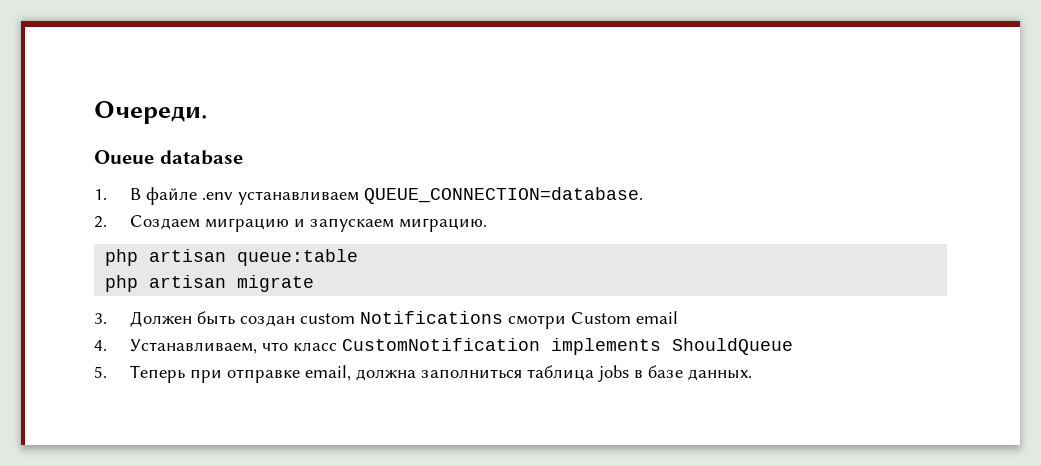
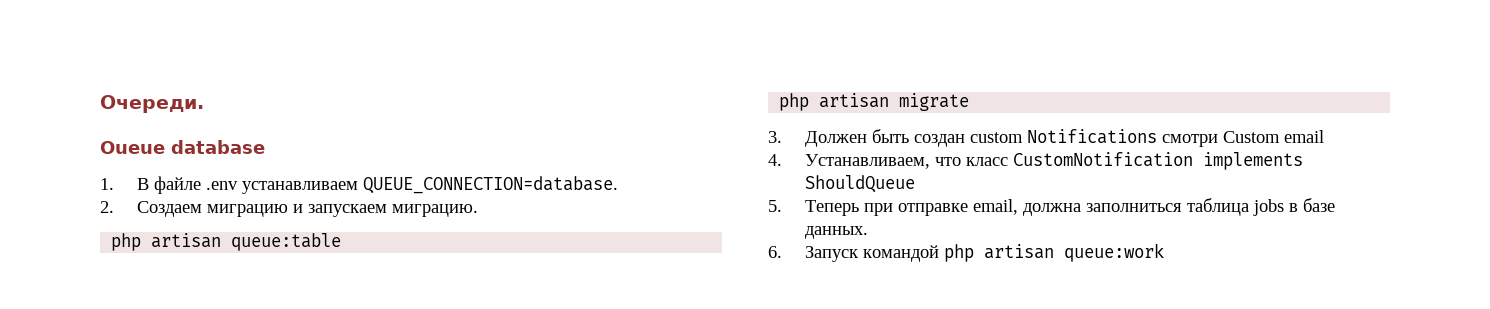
(753, 375) none -> [768,243,1164,262] // 6. Запуск командой php artisan queue:work

